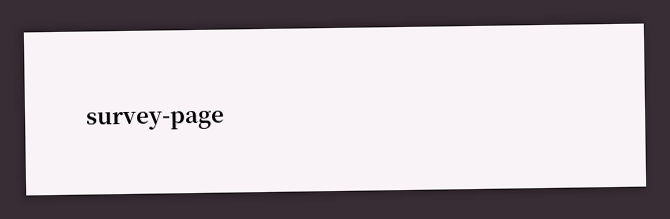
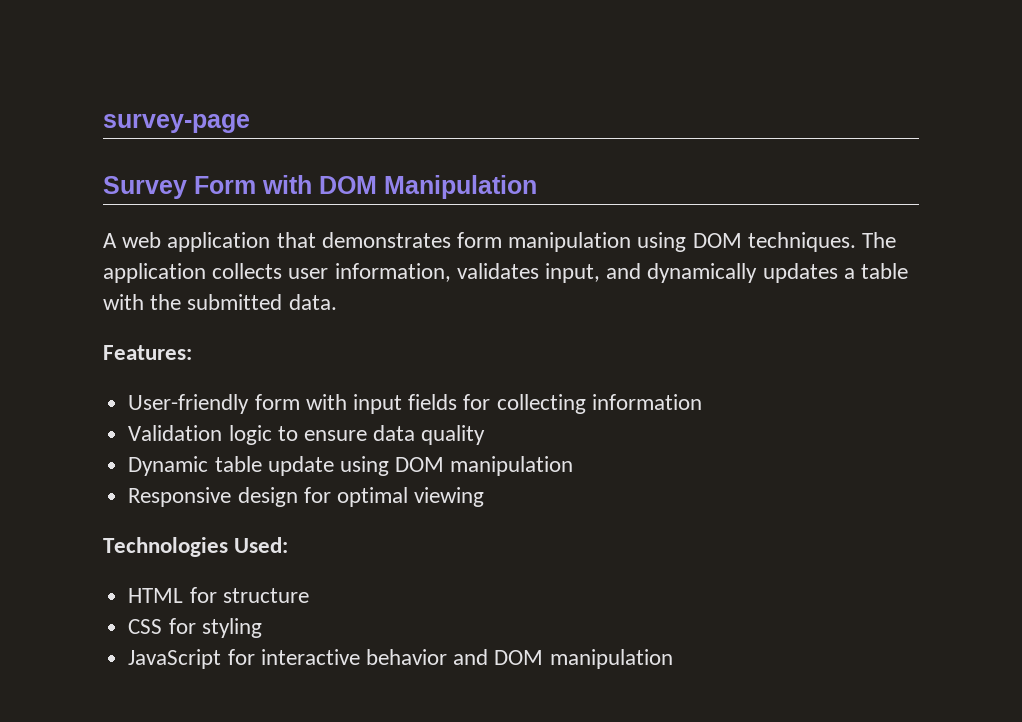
(225, 120) none -> [103,175,537,199] [103,232,897,252] [103,263,909,283] [103,294,337,310] [103,345,192,360] [128,394,702,414] [128,425,486,445] [128,456,574,476] [128,487,485,507] [103,537,289,557] [128,587,309,603] [128,618,262,638] [128,649,673,669] // Survey Form with DOM Manipulation // A web application that demonstrates form manipulation using DOM techniques. The application collects user information, validates input, and dynamically updates a table with the submitted data. // Features: // User-friendly form with input fields for collecting information // Validation logic to ensure data quality // Dynamic table update using DOM manipulation // Responsive design for optimal viewing // Technologies Used: // HTML for structure // CSS for styling // JavaScript for interactive behavior and DOM manipulation

